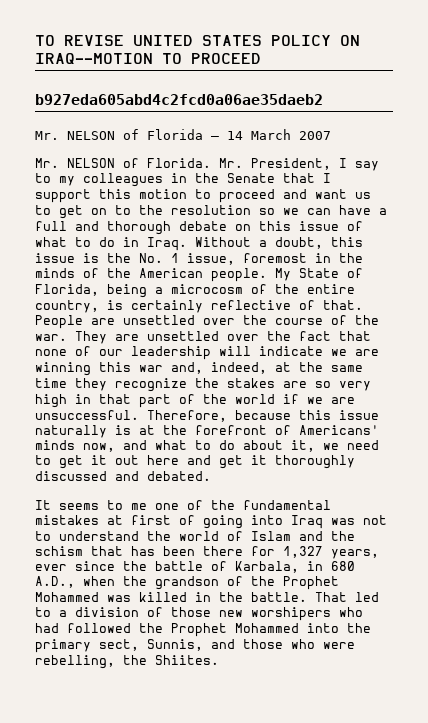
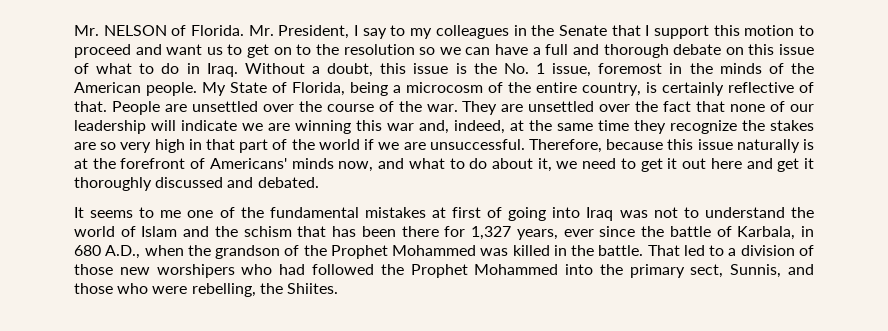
[35,35,360,46] [35,53,261,64] [35,94,323,105] [35,129,331,140] TO REVISE UNITED STATES POLICY ON IRAQ--MOTION TO PROCEED // b927eda605abd4c2fcd0a06ae35daeb2 // Mr. NELSON of Florida — 14 March 2007 // -> (74, 30) none

